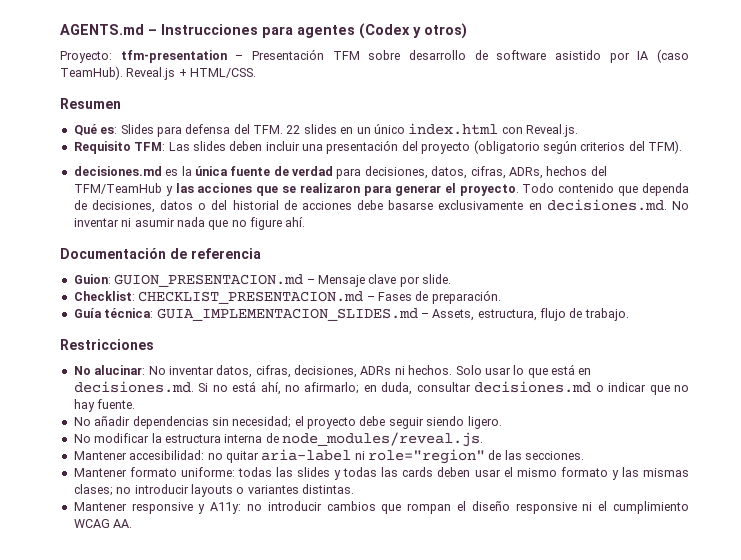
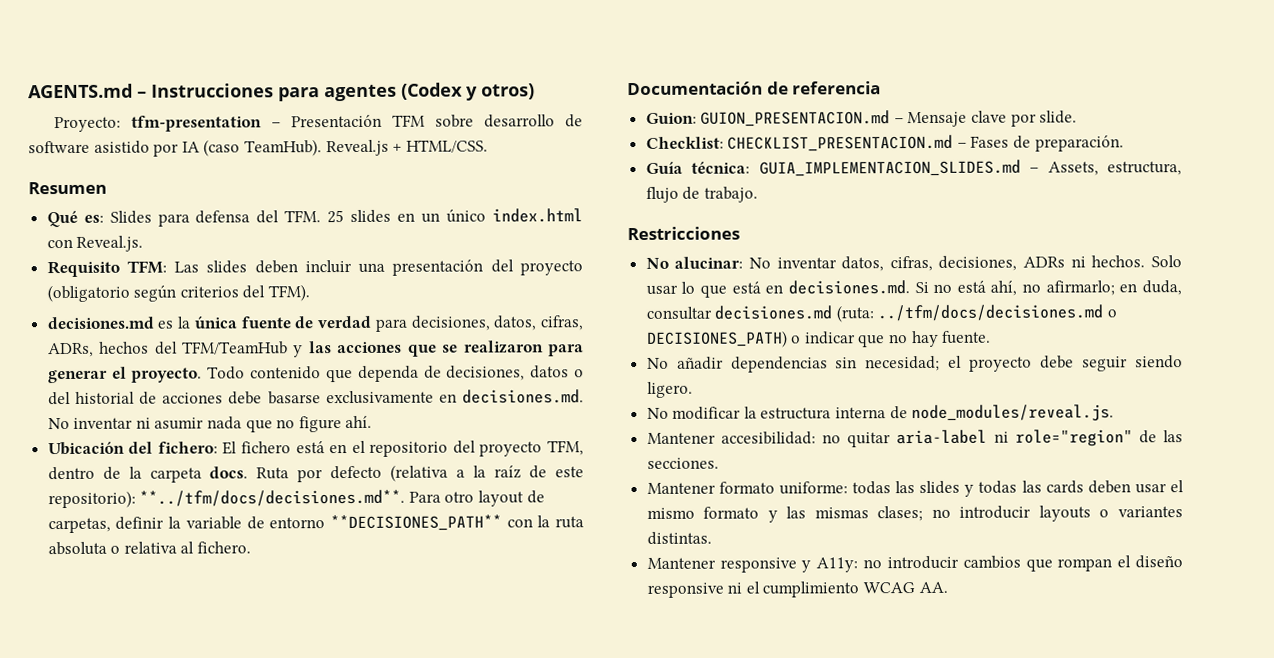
[286,125,301,134] 22 -> [327,210,345,224] 25
(306, 222) none -> [47,440,584,457] [47,464,584,483] [47,489,545,509] [47,514,584,534] [47,541,252,556] // Ubicación del fichero: El fichero está en el repositorio del proyecto TFM, dentro de la carpeta docs. Ruta por defecto (relativa a la raíz de este repositorio): **../tfm/docs/decisiones.md**. Para otro layout de carpetas, definir la variable de entorno **DECISIONES_PATH** con la ruta absoluta o relativa al fichero.
(592, 387) none -> [835,304,1118,323] [646,330,788,348] (ruta: ../tfm/docs/decisiones.md o DECISIONES_PATH)

